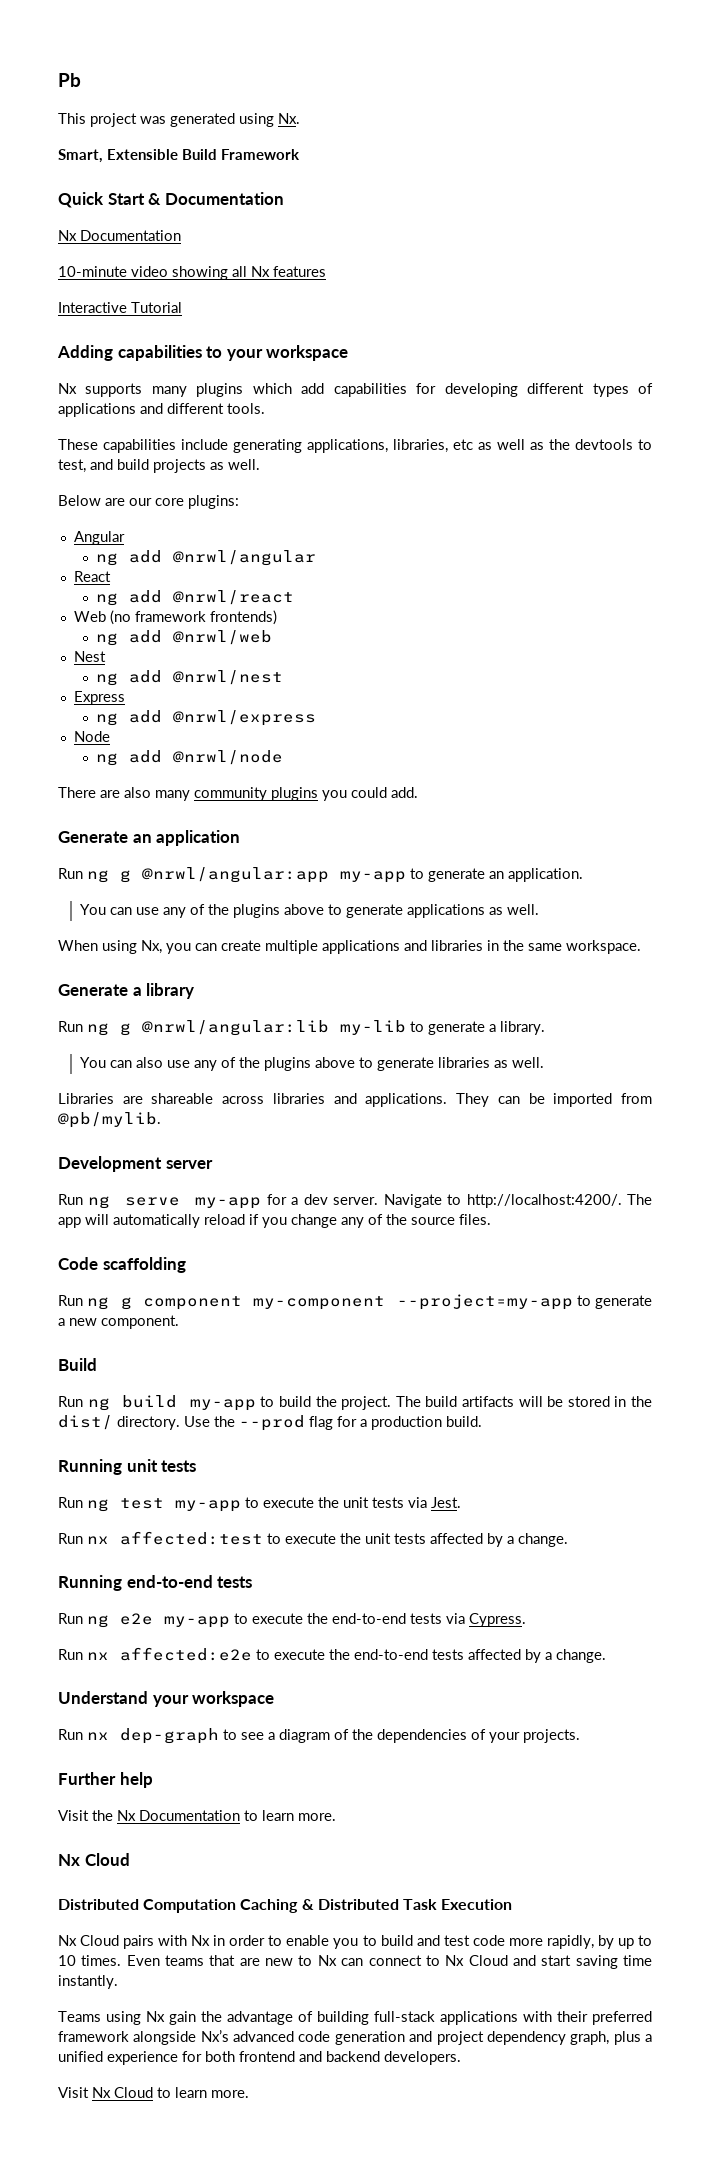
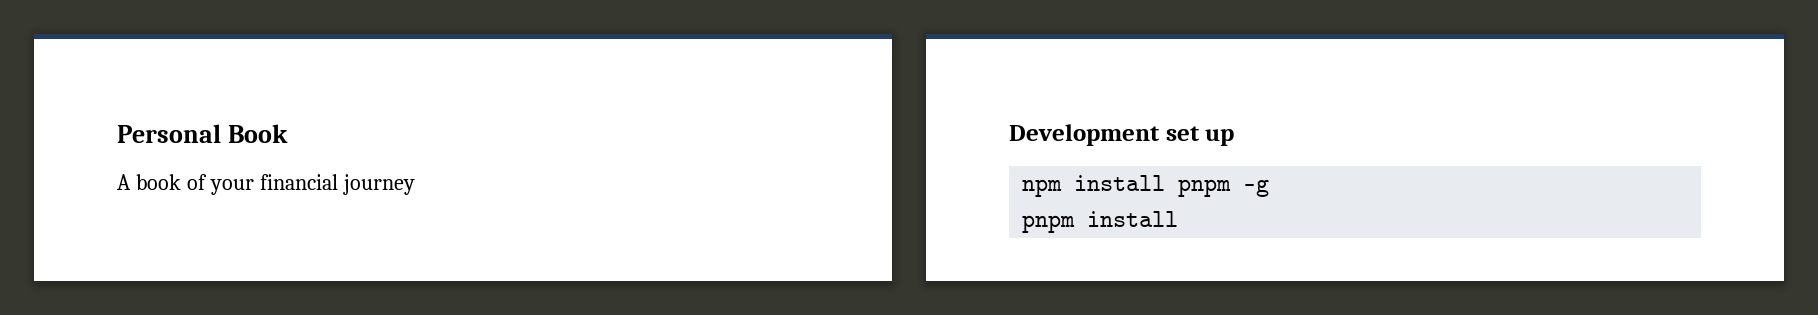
[58,73,81,87] [58,113,300,127] [58,149,300,163] [58,192,284,208] [58,230,181,241] [58,266,326,280] [58,302,182,313] [57,345,349,361] [58,383,653,397] [58,403,265,417] [58,439,652,453] [58,459,260,473] [58,495,239,509] [73,531,125,545] [96,550,317,566] [73,571,111,582] [96,590,295,606] [73,610,277,625] [96,630,273,646] [73,651,106,662] [96,670,284,686] [73,691,125,705] [96,710,317,726] [73,731,110,742] [96,750,284,766] [58,787,418,801] [58,830,241,846] [58,867,583,883] [80,904,540,918] [58,940,641,954] [58,983,195,999] [58,1020,545,1036] [80,1057,545,1071] [58,1093,653,1107] [58,1112,161,1128] [58,1156,213,1172] [58,1194,652,1209] [58,1214,491,1228] [58,1257,186,1273] [58,1294,652,1310] [58,1315,179,1329] [58,1358,97,1371] [58,1395,652,1411] [58,1415,482,1431] [58,1459,197,1475] [58,1497,461,1512] [58,1531,568,1547] [58,1575,253,1591] [58,1613,526,1628] [58,1647,606,1663] [58,1691,275,1707] [58,1728,580,1744] [58,1772,153,1788] [58,1810,336,1821] [58,1853,130,1866] [58,1899,513,1913] [58,1935,652,1949] [58,1955,653,1969] [58,1975,118,1989] [58,2011,652,2025] [58,2030,653,2045] [58,2051,461,2065] [58,2087,249,2098] Pb // This project was generated using Nx. // Smart, Extensible Build Framework // Quick Start & Documentation // Nx Documentation // 10-minute video showing all Nx features // Interactive Tutorial // Adding capabilities to your workspace // Nx supports many plugins which add capabilities for developing different types of applications and different tools. // These capabilities include generating applications, libraries, etc as well as the devtools to test, and build projects as well. // Below are our core plugins: // Angular // ng add @nrwl/angular // React // ng add @nrwl/react // Web (no framework frontends) // ng add @nrwl/web // Nest // ng add @nrwl/nest // Express // ng add @nrwl/express // Node // ng add @nrwl/node // There are also many community plugins you could add. // Generate an application // Run ng g @nrwl/angular:app my-app to generate an application. // You can use any of the plugins above to generate applications as well. // When using Nx, you can create multiple applications and libraries in the same workspace. // Generate a library // Run ng g @nrwl/angular:lib my-lib to generate a library. // You can also use any of the plugins above to generate libraries as well. // Libraries are shareable across libraries and applications. They can be imported from @pb/mylib. // Development server // Run ng serve my-app for a dev server. Navigate to http://localhost:4200/. The app will automatically reload if you change any of the source files. // Code scaffolding // Run ng g component my-component --project=my-app to generate a new component. // Build // Run ng build my-app to build the project. The build artifacts will be stored in the dist/ directory. Use the --prod flag for a production build. // Running unit tests // Run ng test my-app to execute the unit tests via Jest. // Run nx affected:test to execute the unit tests affected by a change. // Running end-to-end tests // Run ng e2e my-app to execute the end-to-end tests via Cypress. // Run nx affected:e2e to execute the end-to-end tests affected by a change. // Understand your workspace // Run nx dep-graph to see a diagram of the dependencies of your projects. // Further help // Visit the Nx Documentation to learn more. // Nx Cloud // Distributed Computation Caching & Distributed Task Execution // Nx Cloud pairs with Nx in order to enable you to build and test code more rapidly, by up to 10 times. Even teams that are new to Nx can connect to Nx Cloud and start saving time instantly. // Teams using Nx gain the advantage of building full-stack applications with their preferred framework alongside Nx’s advanced code generation and project dependency graph, plus a unified experience for both frontend and backend developers. // Visit Nx Cloud to learn more. -> [117,124,288,143] [117,174,415,195] [1009,124,1235,146] [1022,175,1270,197] [1022,211,1179,233] Personal Book // A book of your financial journey // Development set up // npm install pnpm -g // pnpm install

